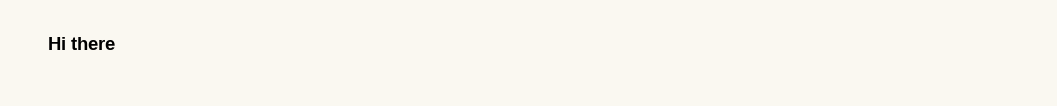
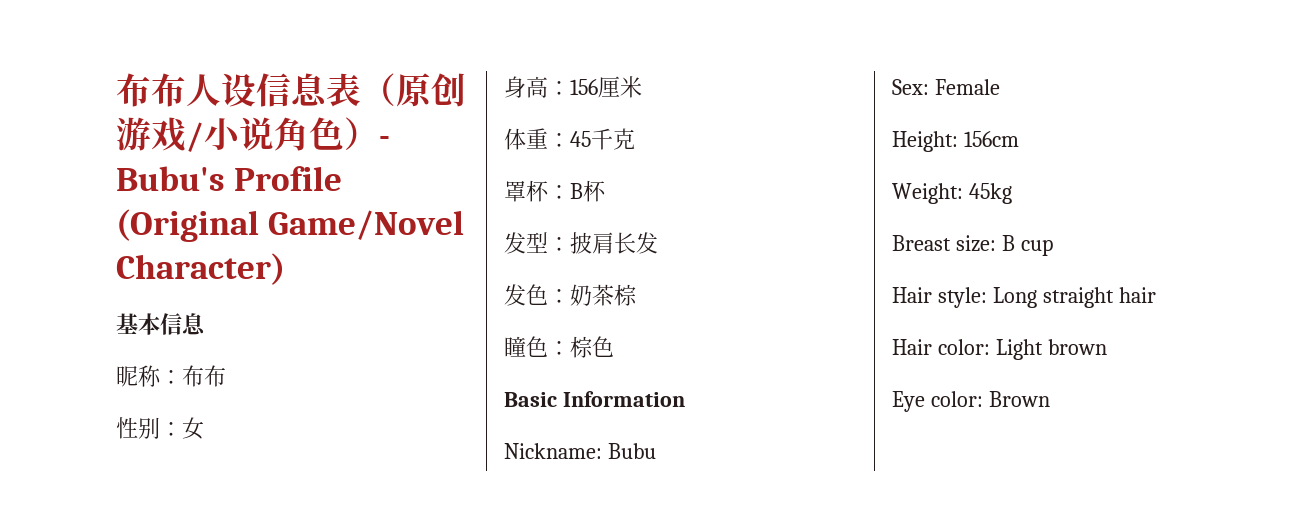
[48,37,115,50] Hi there -> [116,73,466,107] [116,117,390,152] [116,166,343,191] [116,209,465,242] [116,253,285,285] [116,313,206,335] [116,365,226,387] [116,417,204,440] [504,76,642,98] [504,128,635,150] [504,180,606,202] [504,232,658,254] [504,284,637,306] [504,336,614,358] [504,391,685,407] [504,443,656,459] [892,79,1000,95] [892,131,1019,152] [892,183,1012,204] [892,235,1053,256] [892,287,1156,308] [892,339,1107,360] [892,391,1050,412] 布布人设信息表（原创游戏/小说角色）- Bubu's Profile (Original Game/Novel Character) // 基本信息 // 昵称：布布 // 性别：女 // 身高：156厘米 // 体重：45千克 // 罩杯：B杯 // 发型：披肩长发 // 发色：奶茶棕 // 瞳色：棕色 // Basic Information // Nickname: Bubu // Sex: Female // Height: 156cm // Weight: 45kg // Breast size: B cup // Hair style: Long straight hair // Hair color: Light brown // Eye color: Brown

